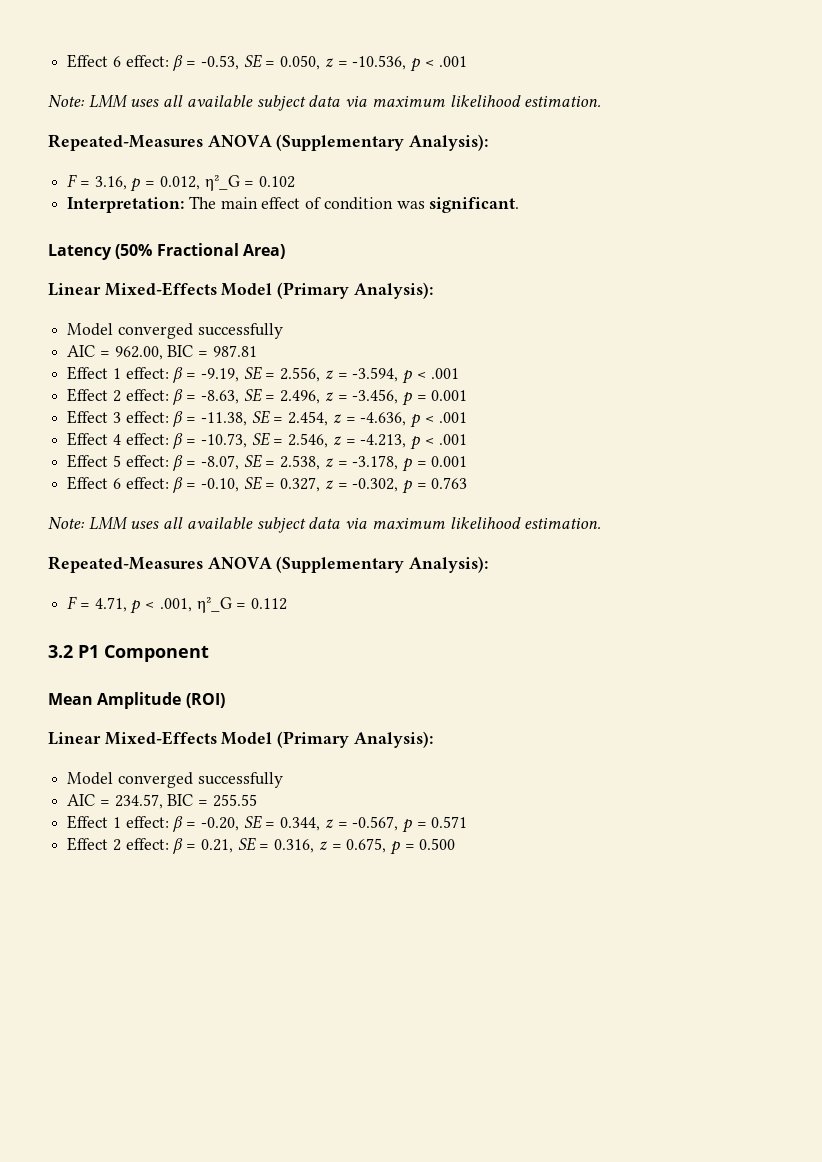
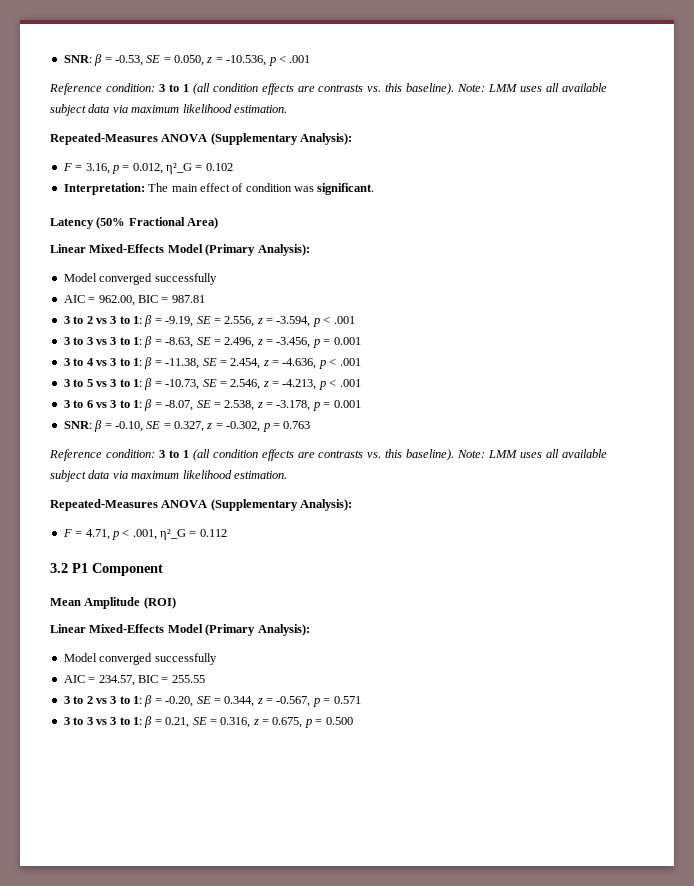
[67,54,169,68] Effect 6 effect: -> [63,55,92,63] SNR:
(468, 61) none -> [49,83,455,95] Reference condition: 3 to 1 (all condition effects are contrasts vs. this baseline).
[67,366,169,380] Effect 1 effect: -> [63,316,142,324] 3 to 2 vs 3 to 1:
[67,388,169,402] Effect 2 effect: -> [63,337,142,345] 3 to 3 vs 3 to 1:
[67,410,169,424] Effect 3 effect: -> [63,358,142,366] 3 to 4 vs 3 to 1:
[67,432,169,446] Effect 4 effect: -> [63,379,142,387] 3 to 5 vs 3 to 1:
[67,454,169,468] Effect 5 effect: -> [63,400,142,408] 3 to 6 vs 3 to 1:
[67,476,169,490] Effect 6 effect: -> [63,421,92,429] SNR:
(468, 483) none -> [49,449,455,461] Reference condition: 3 to 1 (all condition effects are contrasts vs. this baseline).
[67,815,169,829] Effect 1 effect: -> [63,696,142,704] 3 to 2 vs 3 to 1:
[67,837,169,851] Effect 2 effect: -> [63,717,142,725] 3 to 3 vs 3 to 1:

